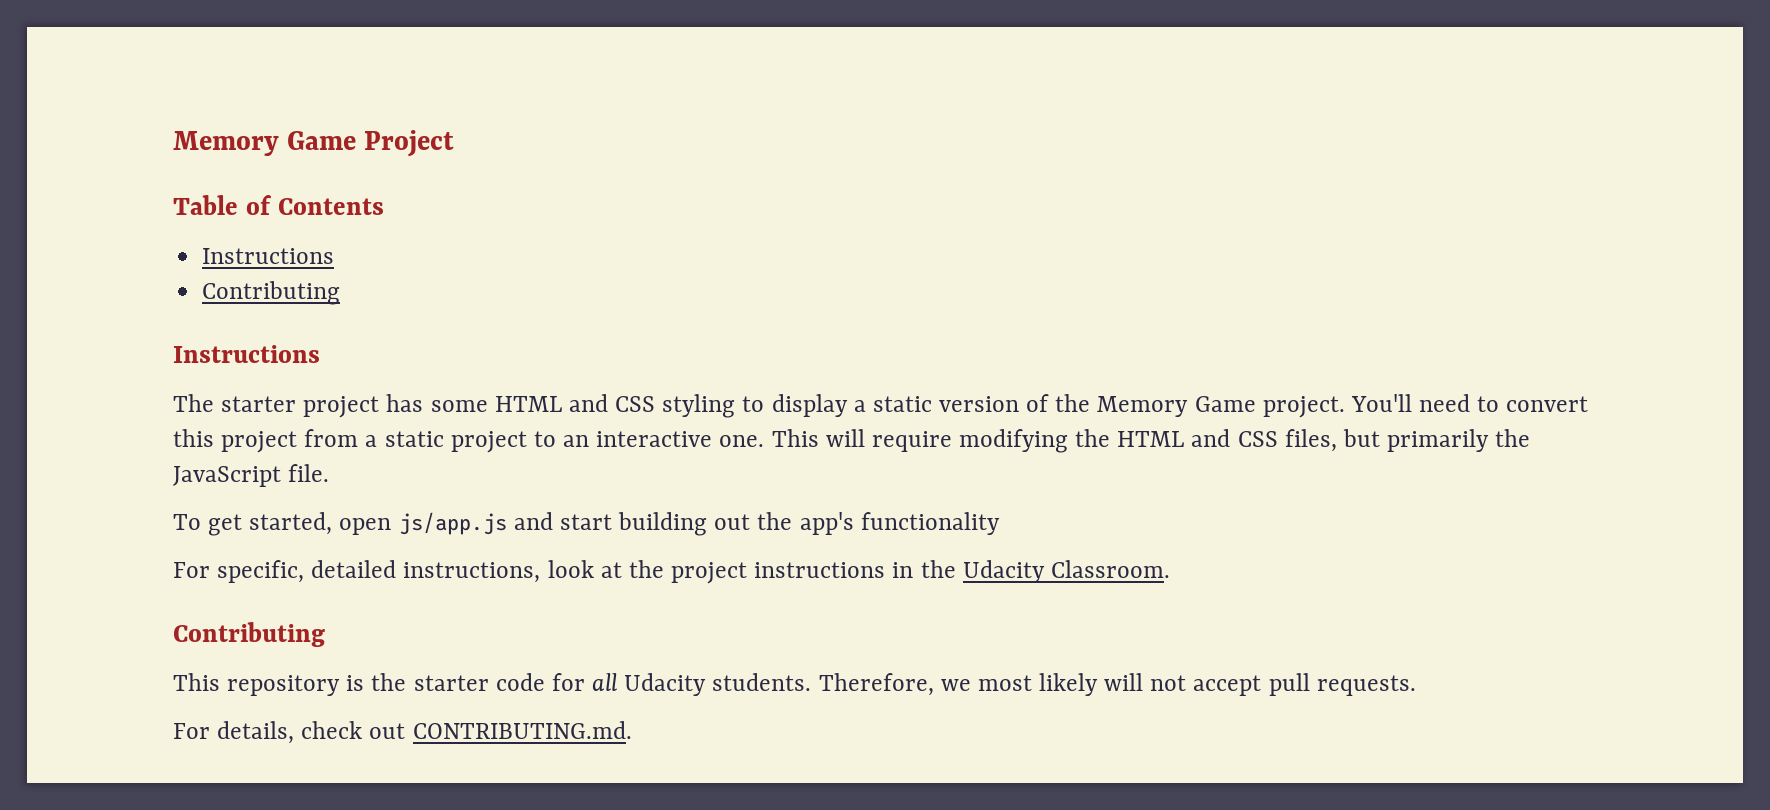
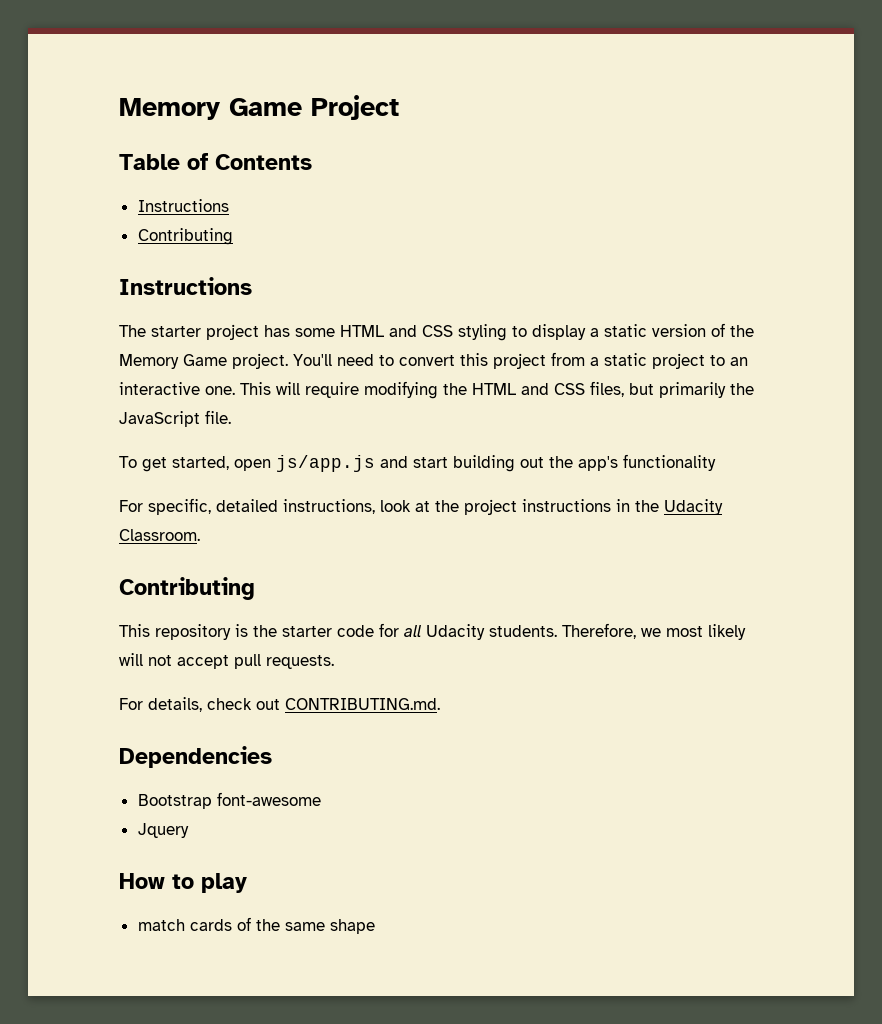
(632, 730) none -> [119,746,272,768] [137,792,321,809] [137,823,189,838] [119,873,247,893] [137,917,375,934] // Dependencies // Bootstrap font-awesome // Jquery // How to play // match cards of the same shape

